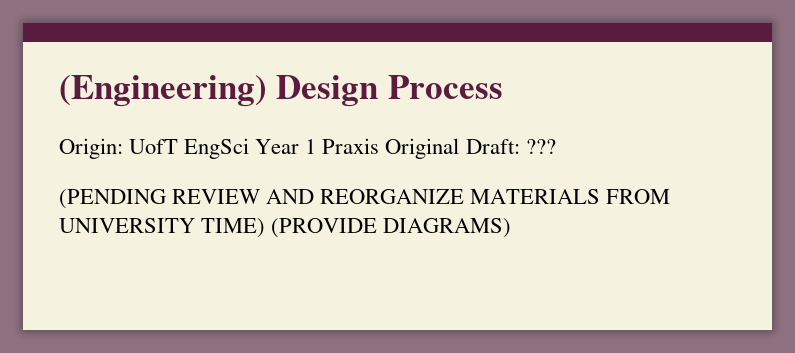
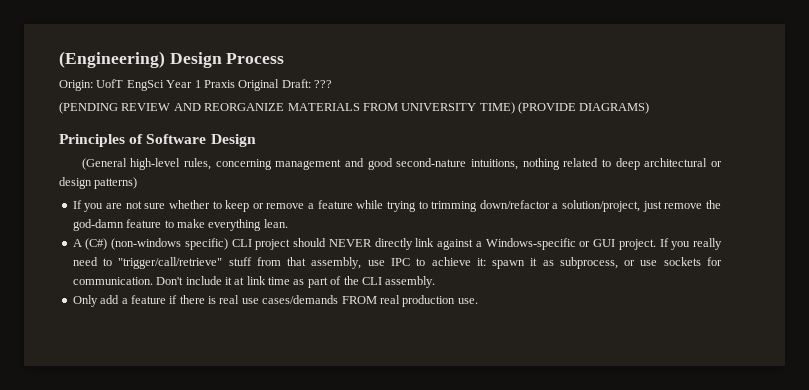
(512, 228) none -> [59,134,256,147] [81,158,722,170] [59,177,138,189] [72,200,722,212] [72,219,288,231] [72,238,722,250] [72,257,722,269] [72,276,436,288] [72,295,478,307] // Principles of Software Design // (General high-level rules, concerning management and good second-nature intuitions, nothing related to deep architectural or design patterns) // If you are not sure whether to keep or remove a feature while trying to trimming down/refactor a solution/project, just remove the god-damn feature to make everything lean. // A (C#) (non-windows specific) CLI project should NEVER directly link against a Windows-specific or GUI project. If you really need to "trigger/call/retrieve" stuff from that assembly, use IPC to achieve it: spawn it as subprocess, or use sockets for communication. Don't include it at link time as part of the CLI assembly. // Only add a feature if there is real use cases/demands FROM real production use.

